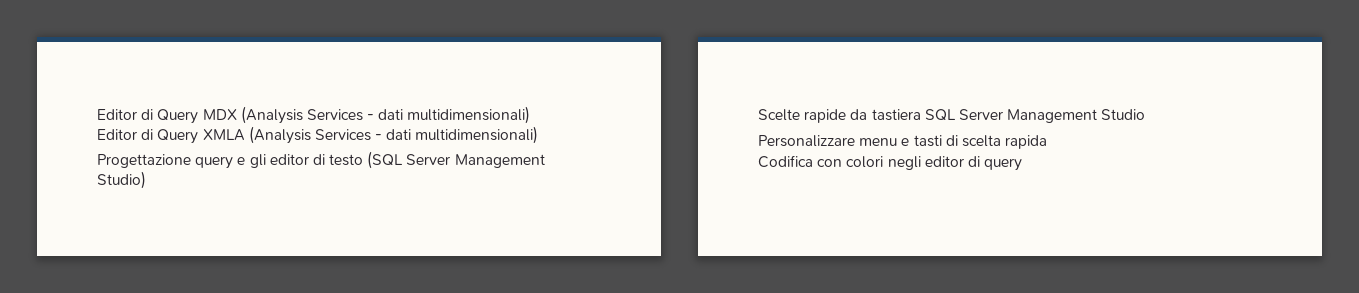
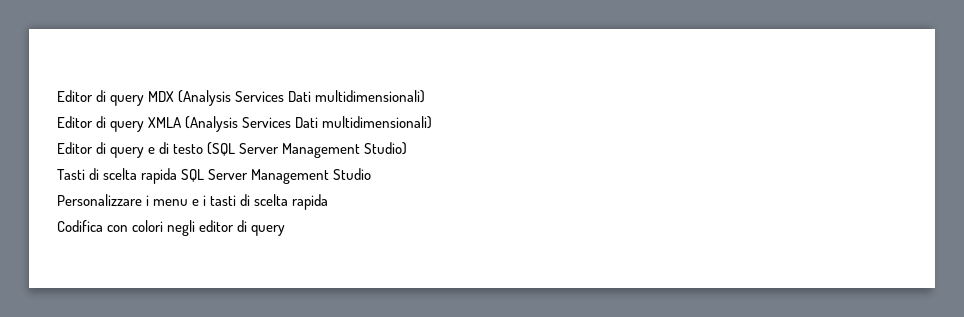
[97,109,199,124] Editor di Query -> [57,90,145,106] Editor di query
[367,106,531,124] [97,129,199,144] - dati multidimensionali) // Editor di Query -> [288,90,426,103] [57,116,145,132] Dati multidimensionali) // Editor di query
[375,126,539,144] [97,154,309,169] - dati multidimensionali) // Progettazione query e gli editor -> [295,116,433,129] [57,142,156,158] Dati multidimensionali) // Editor di query e
[758,109,921,123] Scelte rapide da tastiera -> [57,168,178,184] Tasti di scelta rapida
(855, 141) none -> [146,195,150,206] i
(910, 142) none -> [203,195,207,206] i

